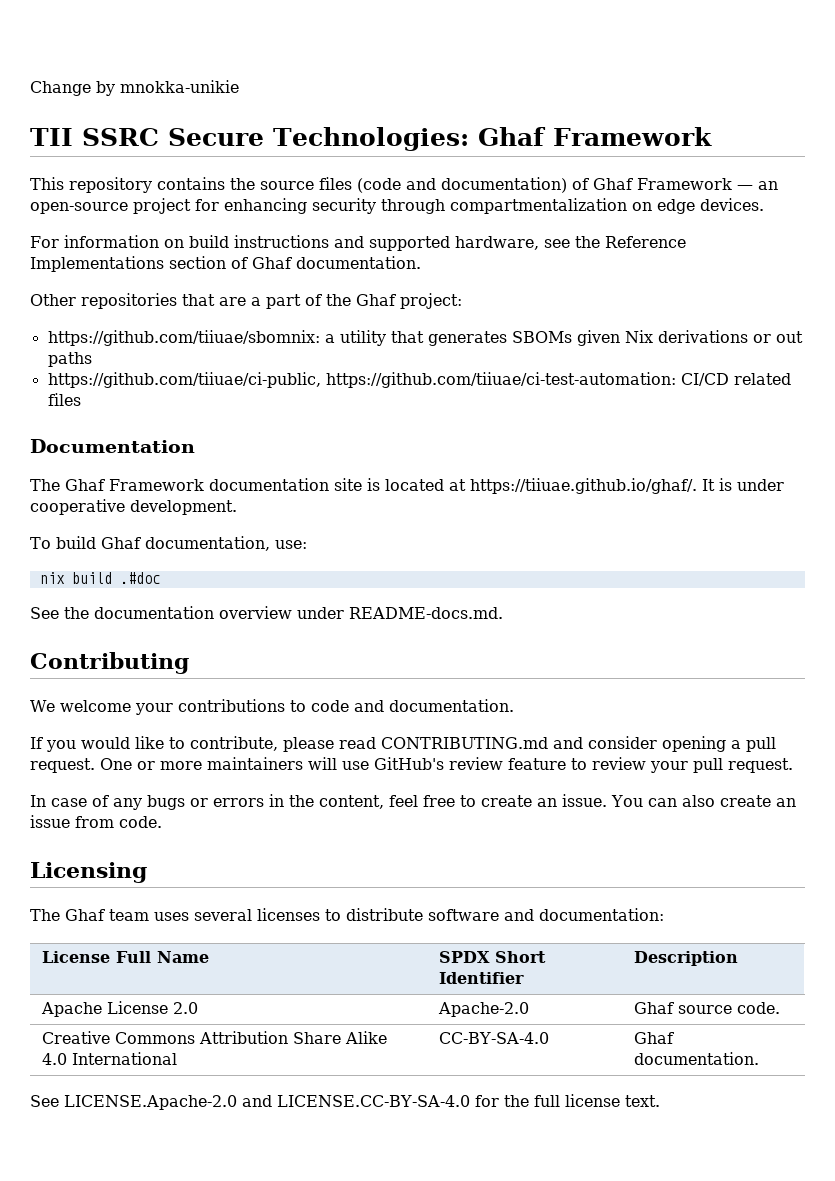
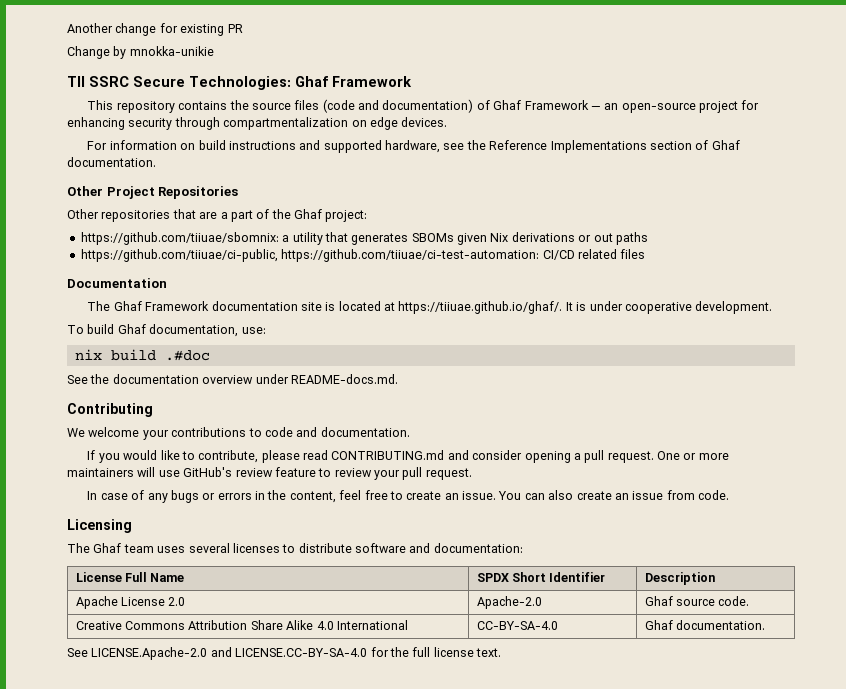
(30, 88) none -> [67,23,243,36] Another change for existing PR //
(421, 262) none -> [67,186,239,199] // Other Project Repositories

